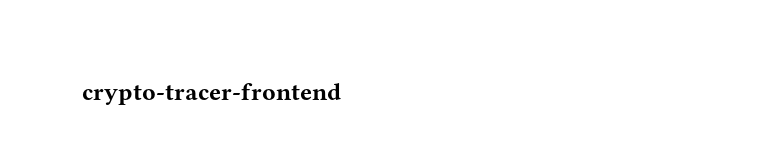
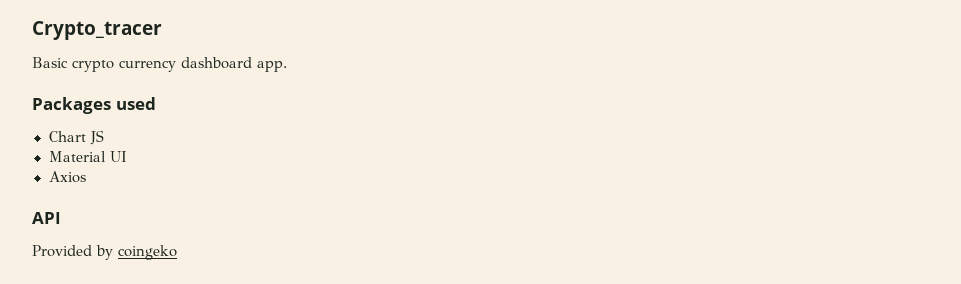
[82,83,341,105] crypto-tracer-frontend -> [32,21,162,40] [32,57,287,72] [32,97,156,114] [48,130,104,145] [48,151,127,162] [48,171,86,183] [32,212,61,224] [32,245,177,260] Crypto_tracer // Basic crypto currency dashboard app. // Packages used // Chart JS // Material UI // Axios // API // Provided by coingeko

